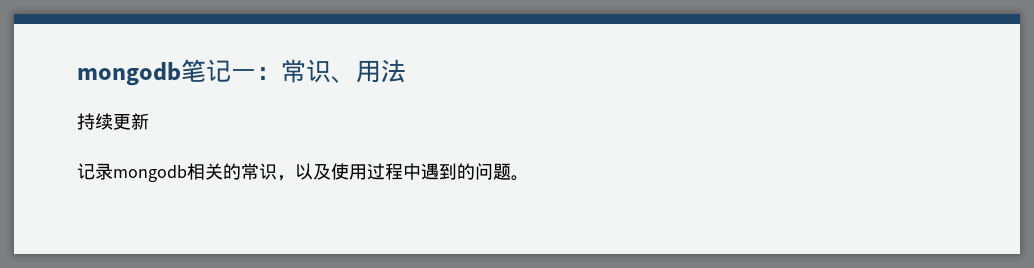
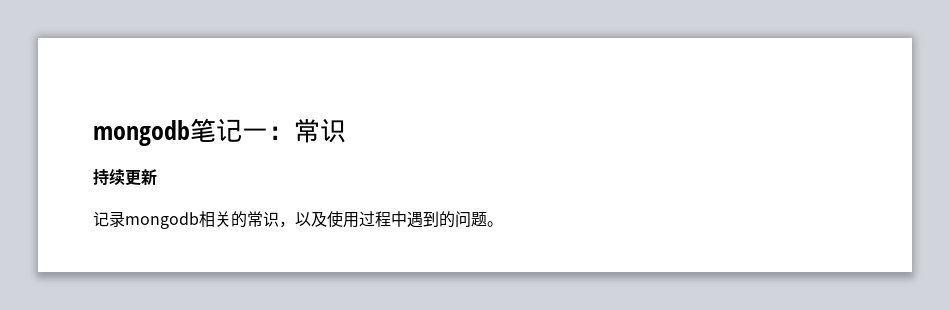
[331,59,406,83] 、用法 -> (346, 130) none

